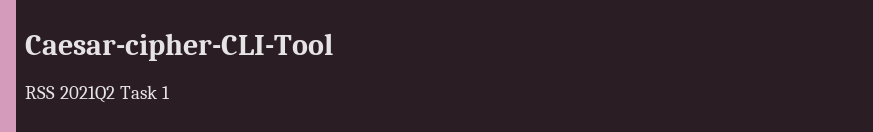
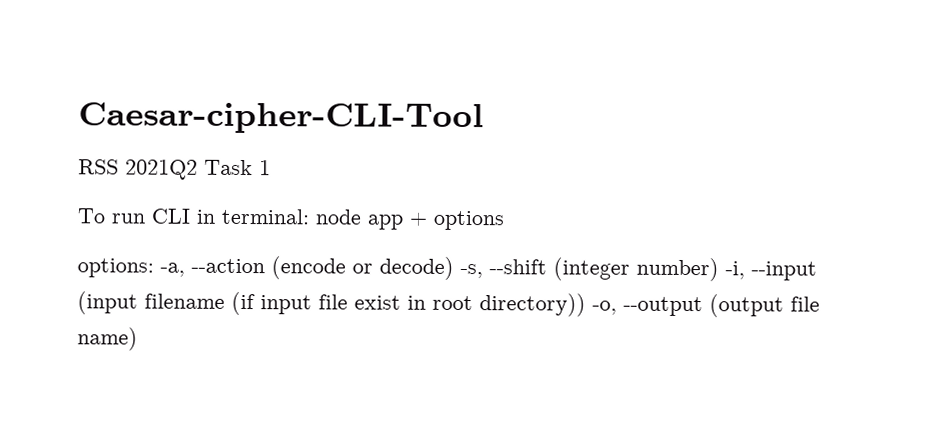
(171, 92) none -> [77,208,505,231] [77,256,817,282] [77,291,820,318] [77,327,138,351] // To run CLI in terminal: node app + options // options: -a, --action (encode or decode) -s, --shift (integer number) -i, --input (input filename (if input file exist in root directory)) -o, --output (output file name)

